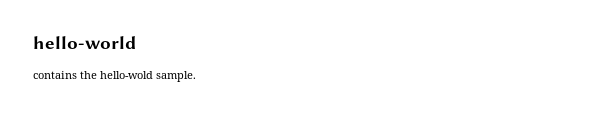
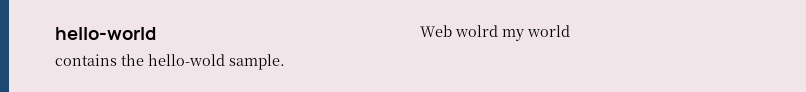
(196, 76) none -> [420,25,570,41] // Web wolrd my world

